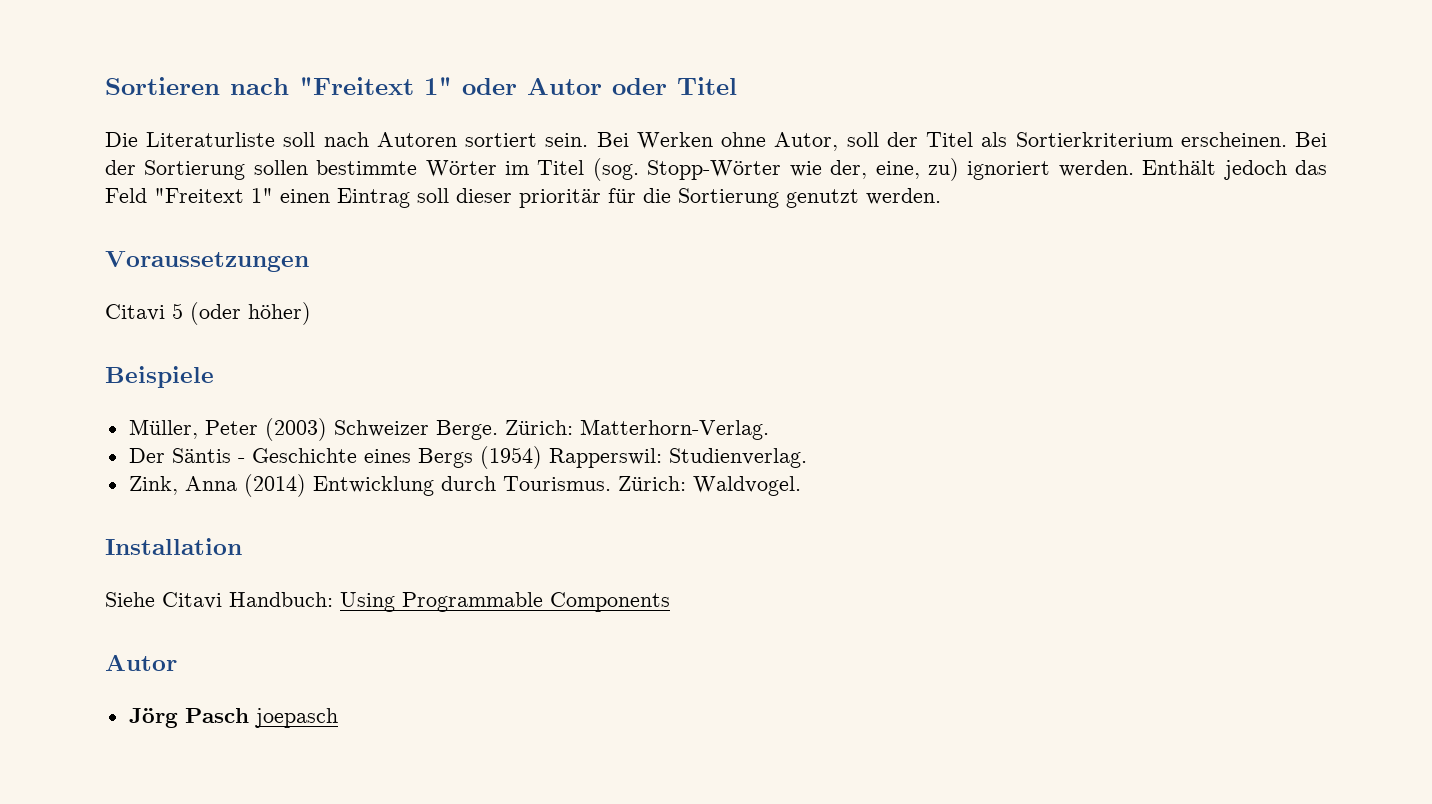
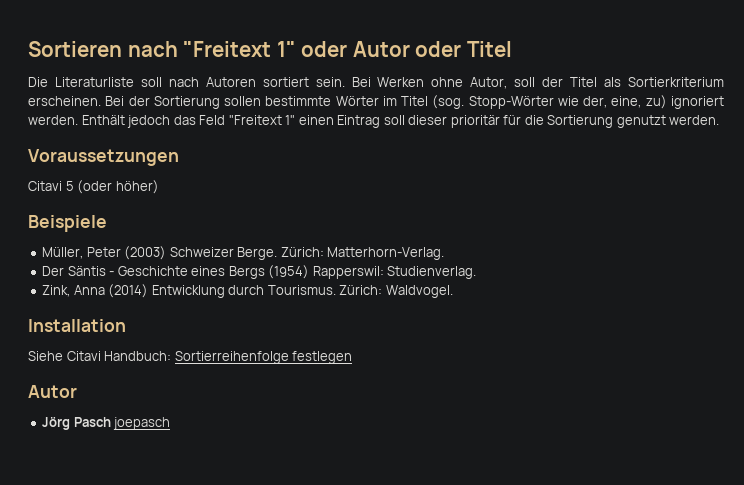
[340,592,670,612] Using Programmable Components -> [174,351,353,364] Sortierreihenfolge festlegen

